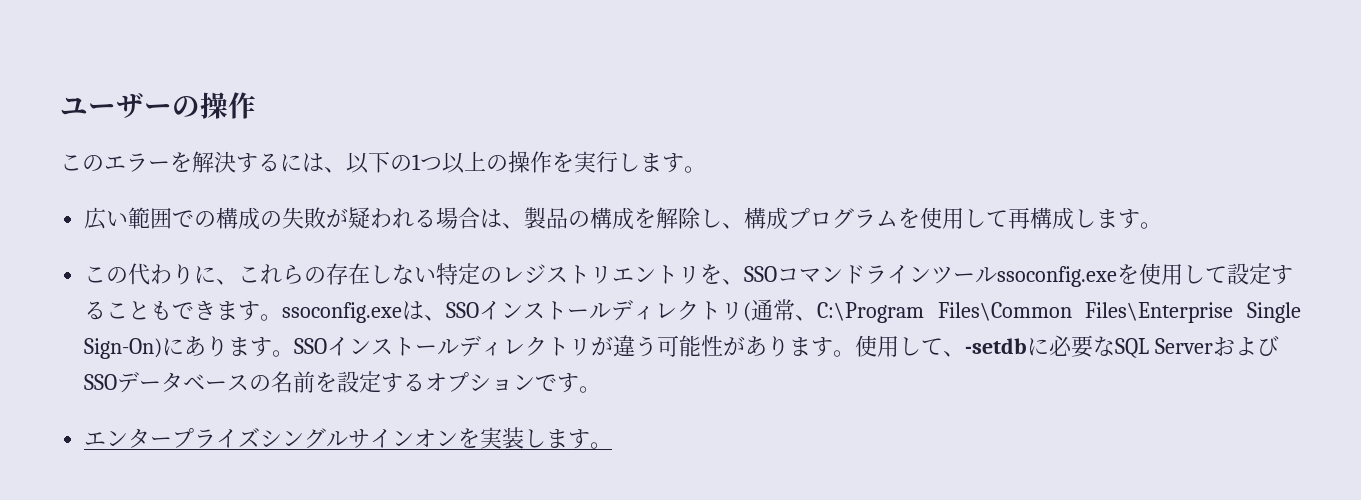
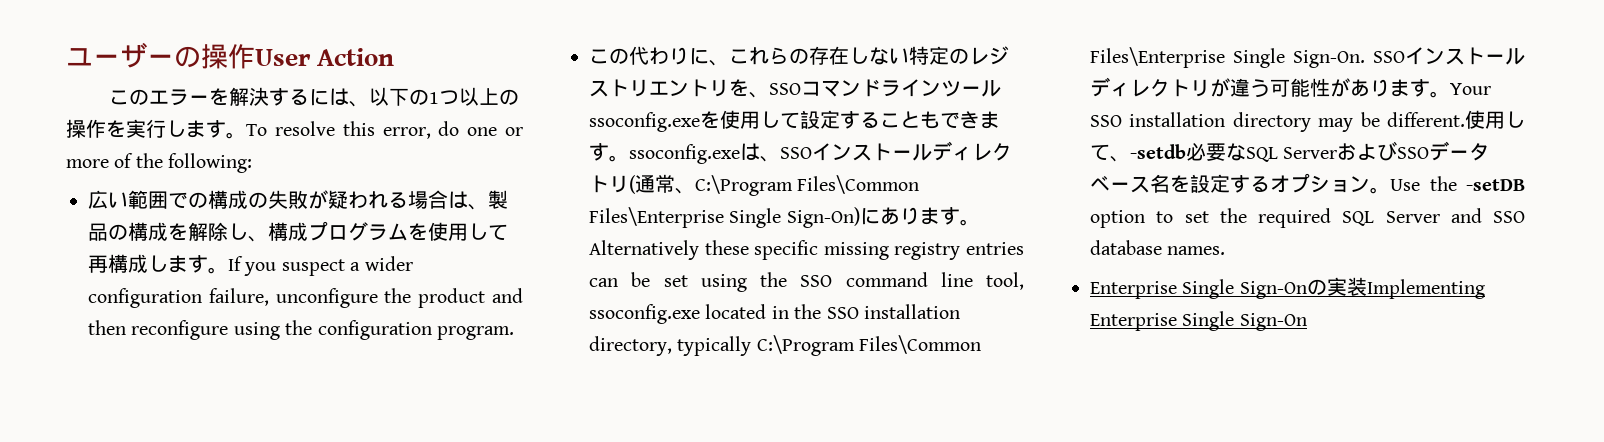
(256, 105) none -> [255,48,395,66] User Action
(706, 169) none -> [246,121,523,139] [66,153,253,173] To resolve this error, do one or more of the following:
(1163, 225) none -> [228,256,413,276] [88,288,523,308] [88,320,514,340] If you suspect a wider configuration failure, unconfigure the product and then reconfigure using the configuration program.
(295, 353) none -> [589,240,1024,260] [589,272,1024,292] [589,304,960,324] [589,335,982,356] [1090,47,1365,68] Alternatively these specific missing registry entries can be set using the SSO command line tool, ssoconfig.exe located in the SSO installation directory, typically C:\Program Files\Common Files\Enterprise Single Sign-On.
(856, 353) none -> [1450,83,1491,95] [1090,112,1465,132] Your SSO installation directory may be different.
[1027,337,1050,356] に -> (1186, 151) none
[249,371,316,393] の名前 -> [1150,174,1170,193] 名
[535,373,602,393] [84,427,613,449] です。 // エンタープライズシングルサインオンを実装します。 -> [1370,176,1525,194] [1090,208,1525,228] [1090,240,1226,255] [1090,277,1485,299] [1090,311,1307,331] 。Use the -setDB option to set the required SQL Server and SSO database names. // Enterprise Single Sign-Onの実装Implementing Enterprise Single Sign-On

